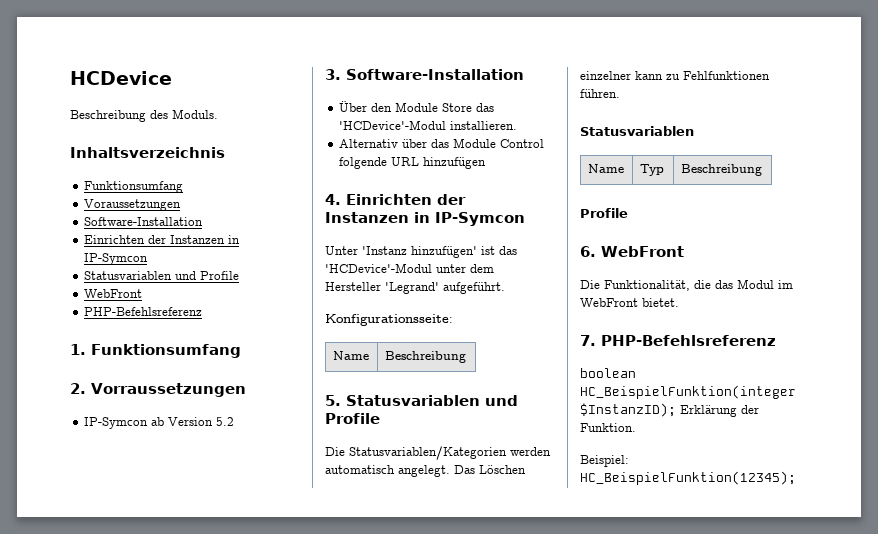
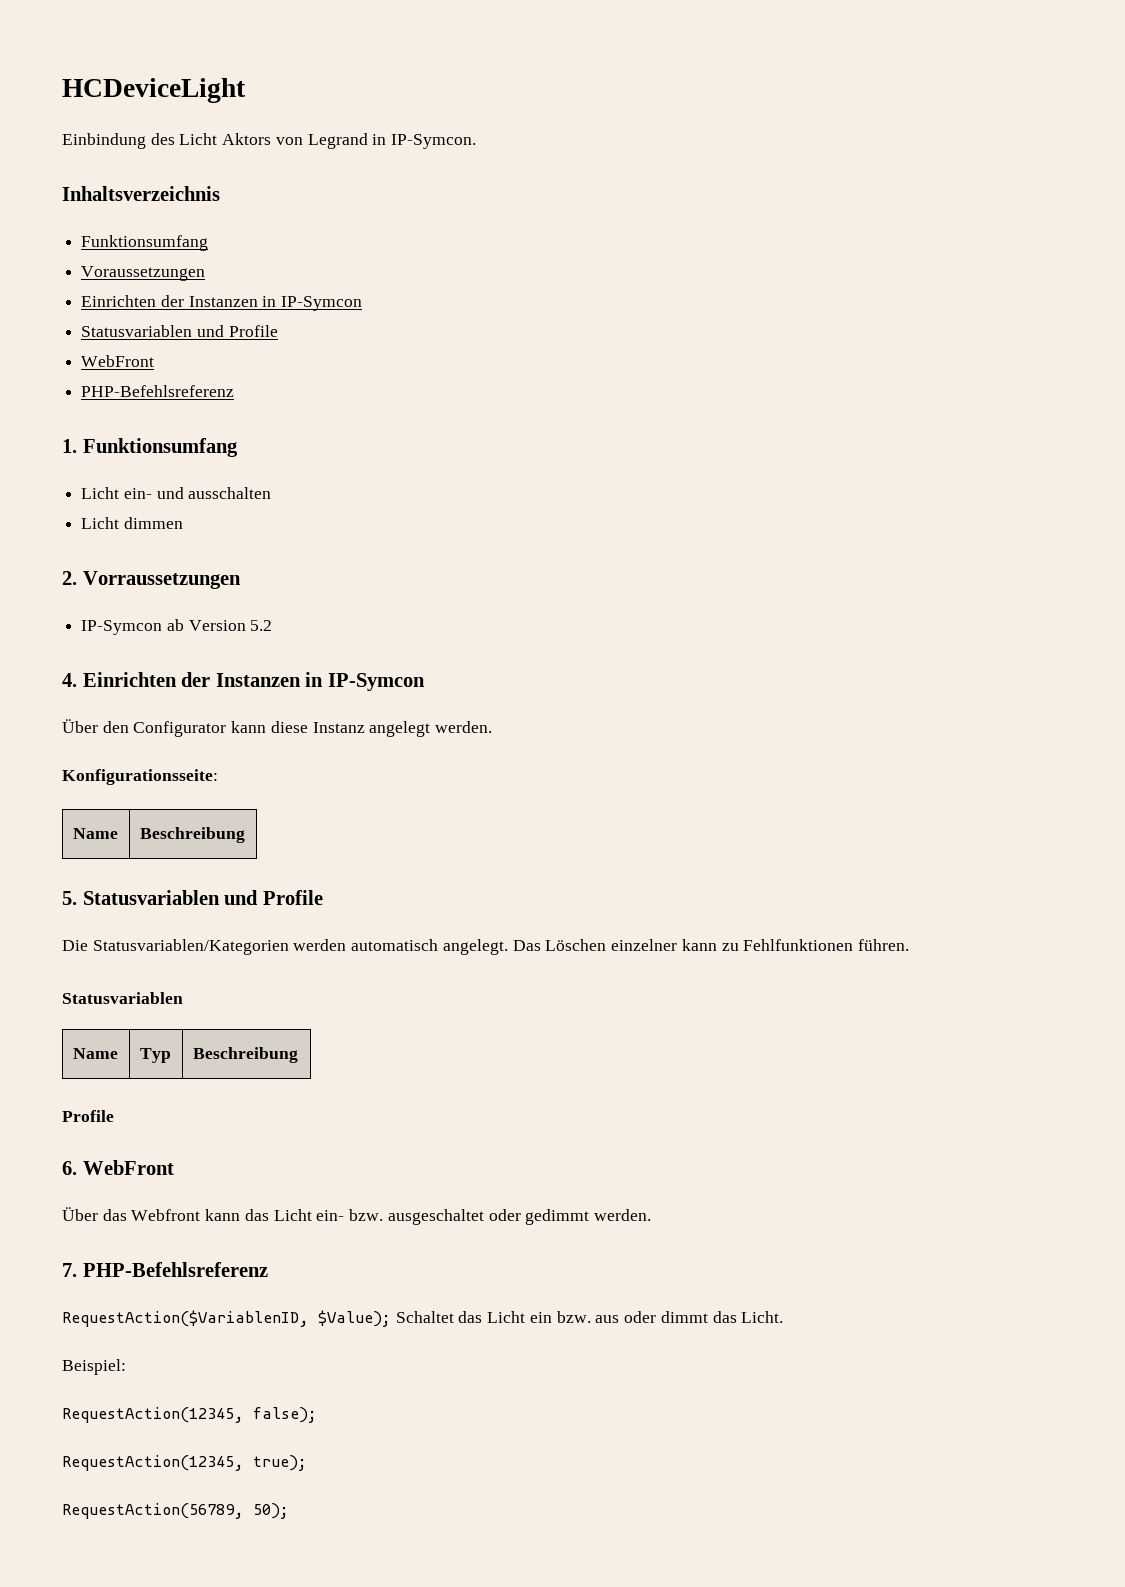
[70,71,172,85] [70,109,218,122] HCDevice // Beschreibung des Moduls. -> [62,78,246,103] [62,133,477,149] HCDeviceLight // Einbindung des Licht Aktors von Legrand in IP-Symcon.
[84,217,204,226] // Software-Installation -> (206, 273) none
(241, 351) none -> [81,487,272,499] [81,517,183,529] // Licht ein- und ausschalten // Licht dimmen
[325,69,524,80] [339,101,495,112] [339,120,518,130] [339,138,545,148] [339,157,487,169] // 3. Software-Installation // Über den Module Store das 'HCDevice'-Modul installieren. // Alternativ über das Module Control folgende URL hinzufügen -> (273, 625) none
[325,246,517,258] [325,263,494,273] [325,282,505,294] Unter 'Instanz hinzufügen' ist das 'HCDevice'-Modul unter dem Hersteller 'Legrand' aufgeführt. -> [62,719,493,737] Über den Configurator kann diese Instanz angelegt werden.
[580,279,793,291] [580,298,679,307] [580,335,776,346] [580,368,636,378] [580,385,796,399] [580,403,759,417] [580,423,636,432] [580,455,629,467] [580,471,796,485] Die Funktionalität, die das Modul im WebFront bietet. // 7. PHP-Befehlsreferenz // boolean HC_BeispielFunktion(integer $InstanzID); Erklärung der Funktion. // Beispiel: HC_BeispielFunktion(12345); -> [62,1207,651,1225] [62,1262,268,1277] [62,1310,784,1327] [62,1359,126,1375] [62,1407,317,1423] [62,1455,307,1471] [62,1503,289,1519] Über das Webfront kann das Licht ein- bzw. ausgeschaltet oder gedimmt werden. // 7. PHP-Befehlsreferenz // RequestAction($VariablenID, $Value); Schaltet das Licht ein bzw. aus oder dimmt das Licht. // Beispiel: // RequestAction(12345, false); // RequestAction(12345, true); // RequestAction(56789, 50);

